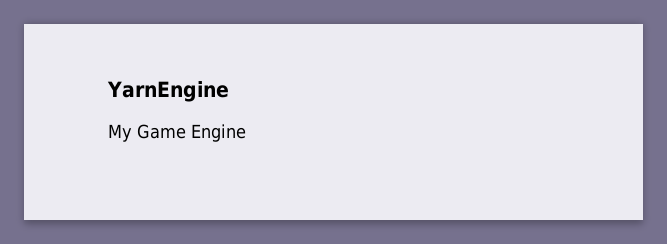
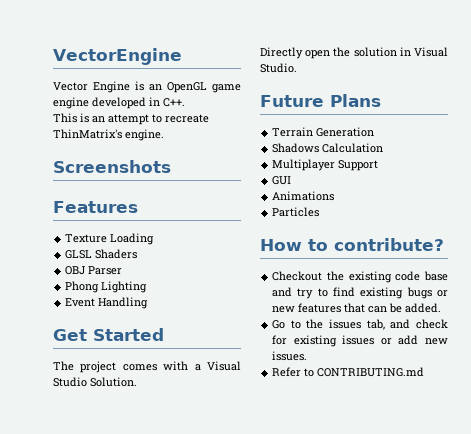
[107,81,229,102] [108,124,246,142] YarnEngine // My Game Engine -> [53,48,182,65] [53,81,241,93] [53,97,185,109] [53,113,209,125] [53,129,164,141] [53,160,171,173] [53,201,138,213] [65,233,155,245] [65,249,138,259] [65,266,123,275] [65,281,148,293] [65,297,149,309] [53,328,164,341] [53,361,241,373] [53,377,137,387] [260,47,448,59] [260,63,297,73] [260,94,381,107] [272,127,375,137] [272,143,384,153] [272,159,379,171] [272,176,292,185] [272,191,335,201] [272,207,320,217] [260,238,444,251] [272,271,448,283] [272,287,448,299] [272,303,442,313] [272,319,448,330] [272,335,448,347] [272,351,308,361] [272,367,425,377] VectorEngine // Vector Engine is an OpenGL game engine developed in C++. // This is an attempt to recreate ThinMatrix's engine. // Screenshots // Features // Texture Loading // GLSL Shaders // OBJ Parser // Phong Lighting // Event Handling // Get Started // The project comes with a Visual Studio Solution. // Directly open the solution in Visual Studio. // Future Plans // Terrain Generation // Shadows Calculation // Multiplayer Support // GUI // Animations // Particles // How to contribute? // Checkout the existing code base and try to find existing bugs or new features that can be added. // Go to the issues tab, and check for existing issues or add new issues. // Refer to CONTRIBUTING.md

